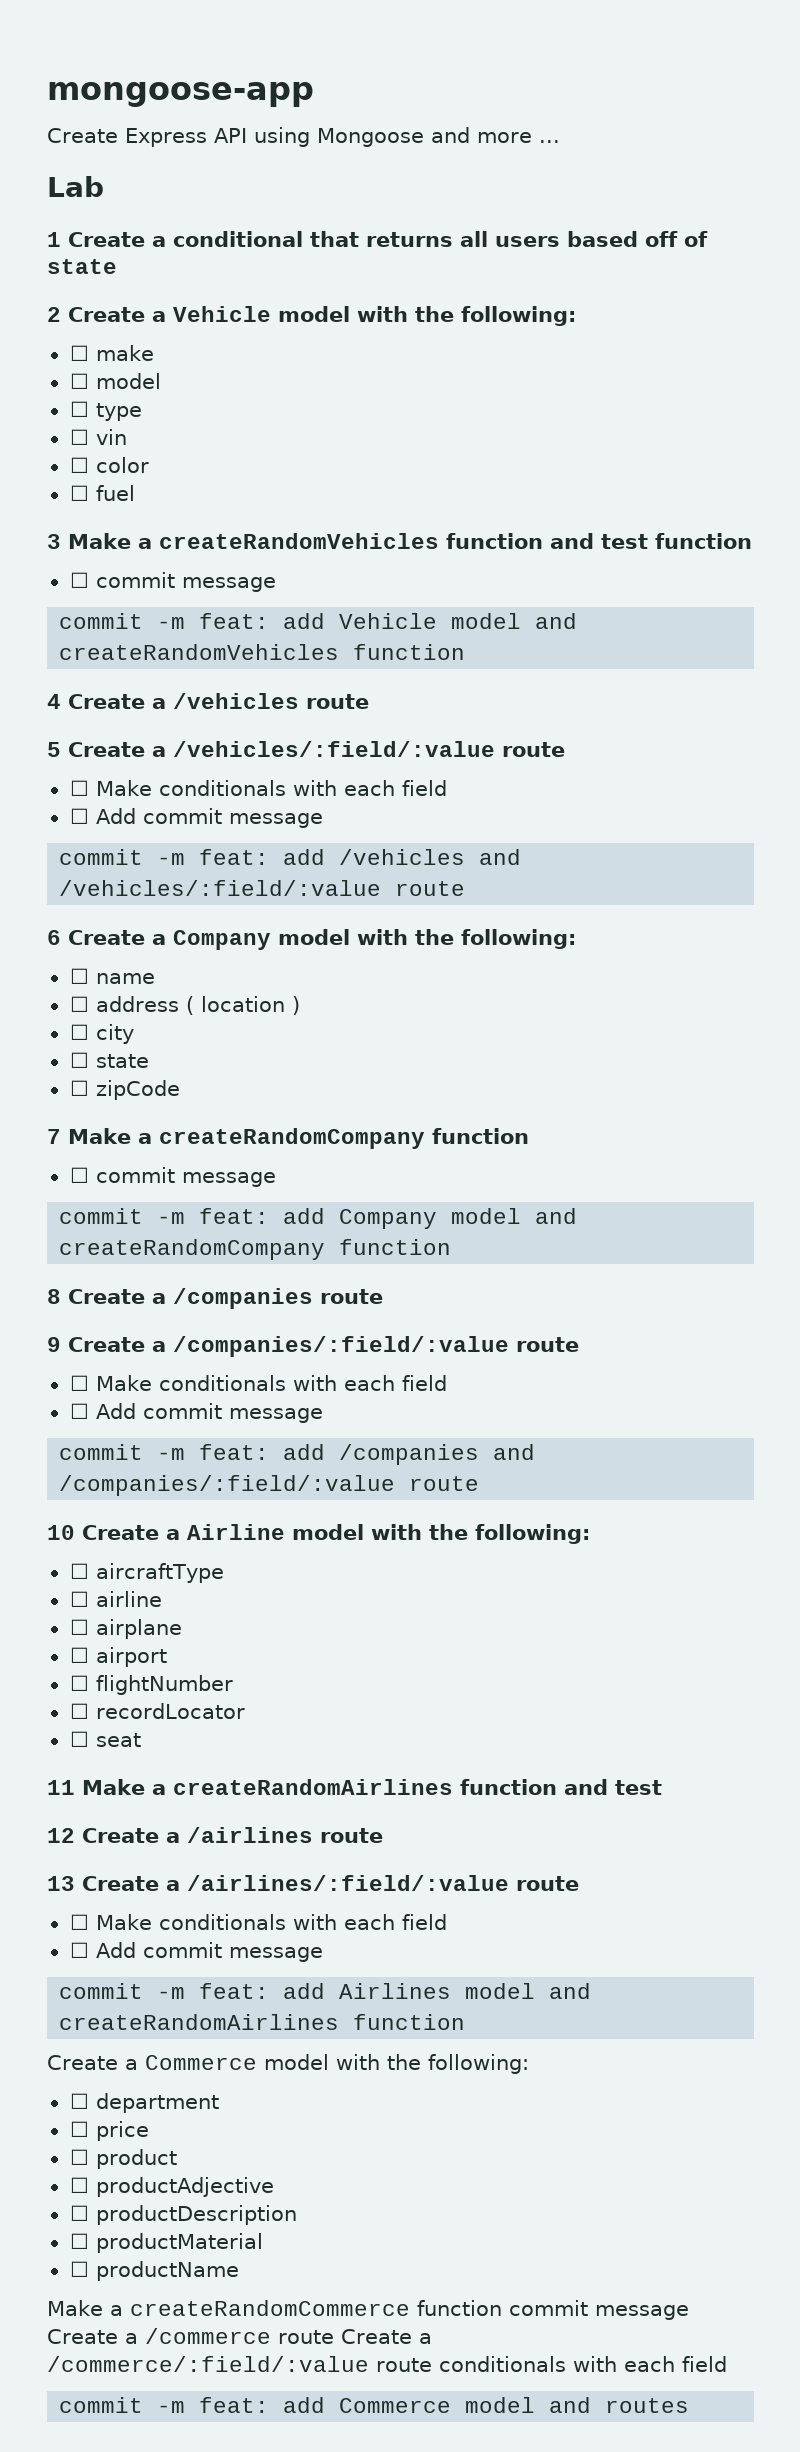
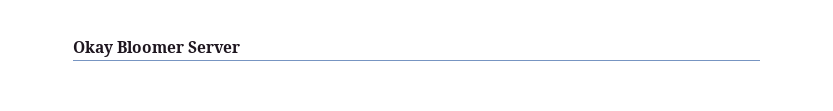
[47,82,314,107] [47,127,560,147] [47,176,104,197] [47,231,708,247] [47,259,117,274] [47,306,576,326] [69,345,154,361] [69,373,161,389] [69,401,142,421] [69,429,127,445] [69,457,149,473] [69,485,135,501] [47,533,752,549] [69,572,276,592] [59,613,578,629] [59,644,466,660] [47,693,369,709] [47,741,565,757] [69,780,447,796] [69,808,323,828] [59,849,522,865] [59,880,466,896] [47,929,576,950] [69,968,155,984] [69,996,300,1015] [69,1024,134,1044] [69,1052,149,1068] [69,1080,180,1100] [47,1128,529,1149] [69,1167,276,1187] [59,1208,578,1229] [59,1239,452,1260] [47,1288,383,1309] [47,1336,579,1357] [69,1375,447,1391] [69,1403,323,1423] [59,1444,536,1465] [59,1475,480,1496] [47,1524,590,1544] [69,1563,224,1583] [69,1591,162,1607] [69,1619,182,1639] [69,1647,167,1667] [69,1675,233,1695] [69,1703,245,1719] [69,1731,141,1747] [47,1779,662,1795] [47,1827,383,1843] [47,1875,579,1891] [69,1914,447,1930] [69,1942,323,1962] [59,1983,592,1999] [59,2014,466,2030] [47,2054,529,2074] [69,2093,219,2113] [69,2121,149,2141] [69,2149,177,2169] [69,2177,274,2197] [69,2205,297,2225] [69,2233,263,2253] [69,2261,239,2281] [47,2300,689,2320] [47,2328,432,2344] [47,2356,727,2372] [59,2397,690,2413] mongoose-app // Create Express API using Mongoose and more ... // Lab // 1 Create a conditional that returns all users based off of state // 2 Create a Vehicle model with the following: // ☐ make // ☐ model // ☐ type // ☐ vin // ☐ color // ☐ fuel // 3 Make a createRandomVehicles function and test function // ☐ commit message // commit -m feat: add Vehicle model and createRandomVehicles function // 4 Create a /vehicles route // 5 Create a /vehicles/:field/:value route // ☐ Make conditionals with each field // ☐ Add commit message // commit -m feat: add /vehicles and /vehicles/:field/:value route // 6 Create a Company model with the following: // ☐ name // ☐ address ( location ) // ☐ city // ☐ state // ☐ zipCode // 7 Make a createRandomCompany function // ☐ commit message // commit -m feat: add Company model and createRandomCompany function // 8 Create a /companies route // 9 Create a /companies/:field/:value route // ☐ Make conditionals with each field // ☐ Add commit message // commit -m feat: add /companies and /companies/:field/:value route // 10 Create a Airline model with the following: // ☐ aircraftType // ☐ airline // ☐ airplane // ☐ airport // ☐ flightNumber // ☐ recordLocator // ☐ seat // 11 Make a createRandomAirlines function and test // 12 Create a /airlines route // 13 Create a /airlines/:field/:value route // ☐ Make conditionals with each field // ☐ Add commit message // commit -m feat: add Airlines model and createRandomAirlines function // Create a Commerce model with the following: // ☐ department // ☐ price // ☐ product // ☐ productAdjective // ☐ productDescription // ☐ productMaterial // ☐ productName // Make a createRandomCommerce function commit message Create a /commerce route Create a /commerce/:field/:value route conditionals with each field // commit -m feat: add Commerce model and routes -> [73,41,241,57] Okay Bloomer Server

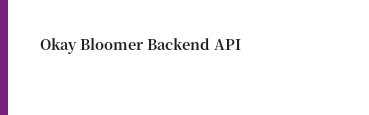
[188,41,241,53] Server -> [147,38,241,50] Backend API

